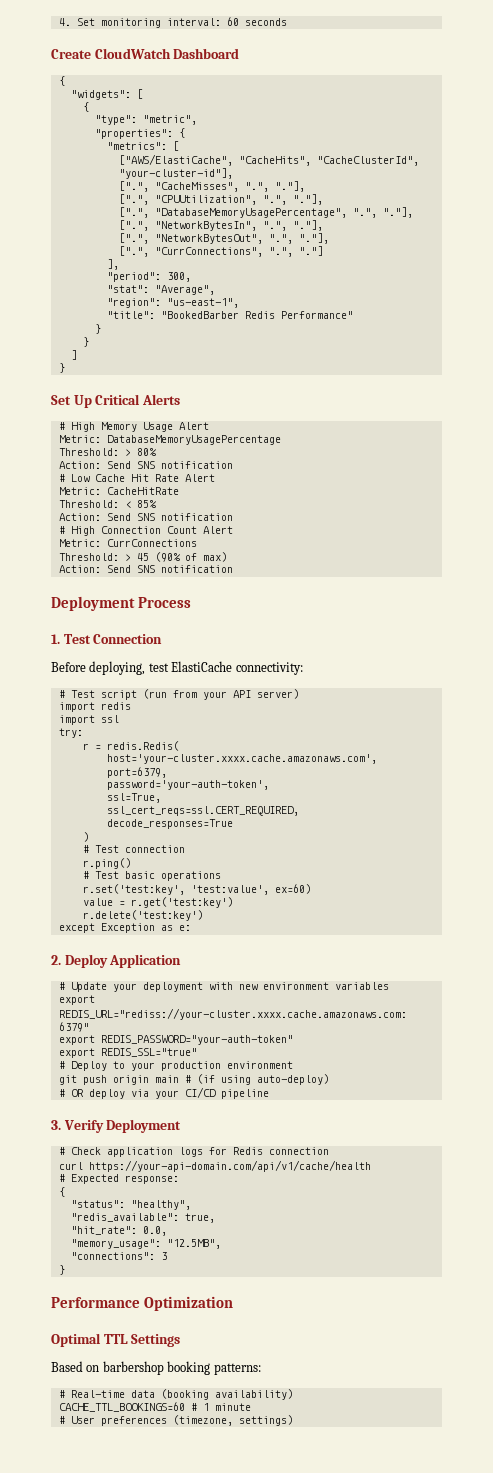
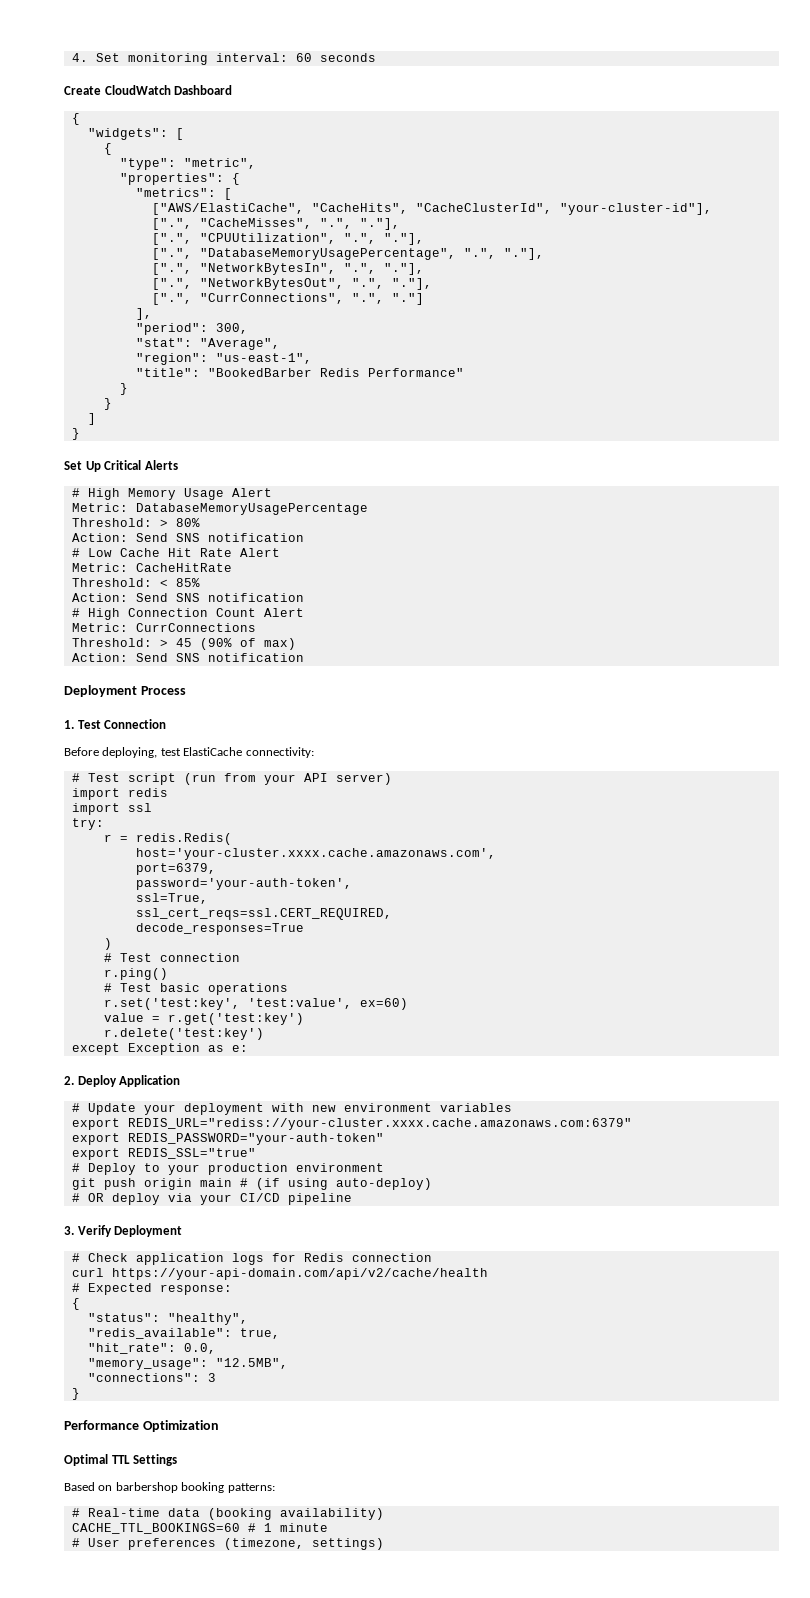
[88,1160,371,1172] https://your-api-domain.com/api/v1/cache/health -> [111,1268,488,1280] https://your-api-domain.com/api/v2/cache/health

